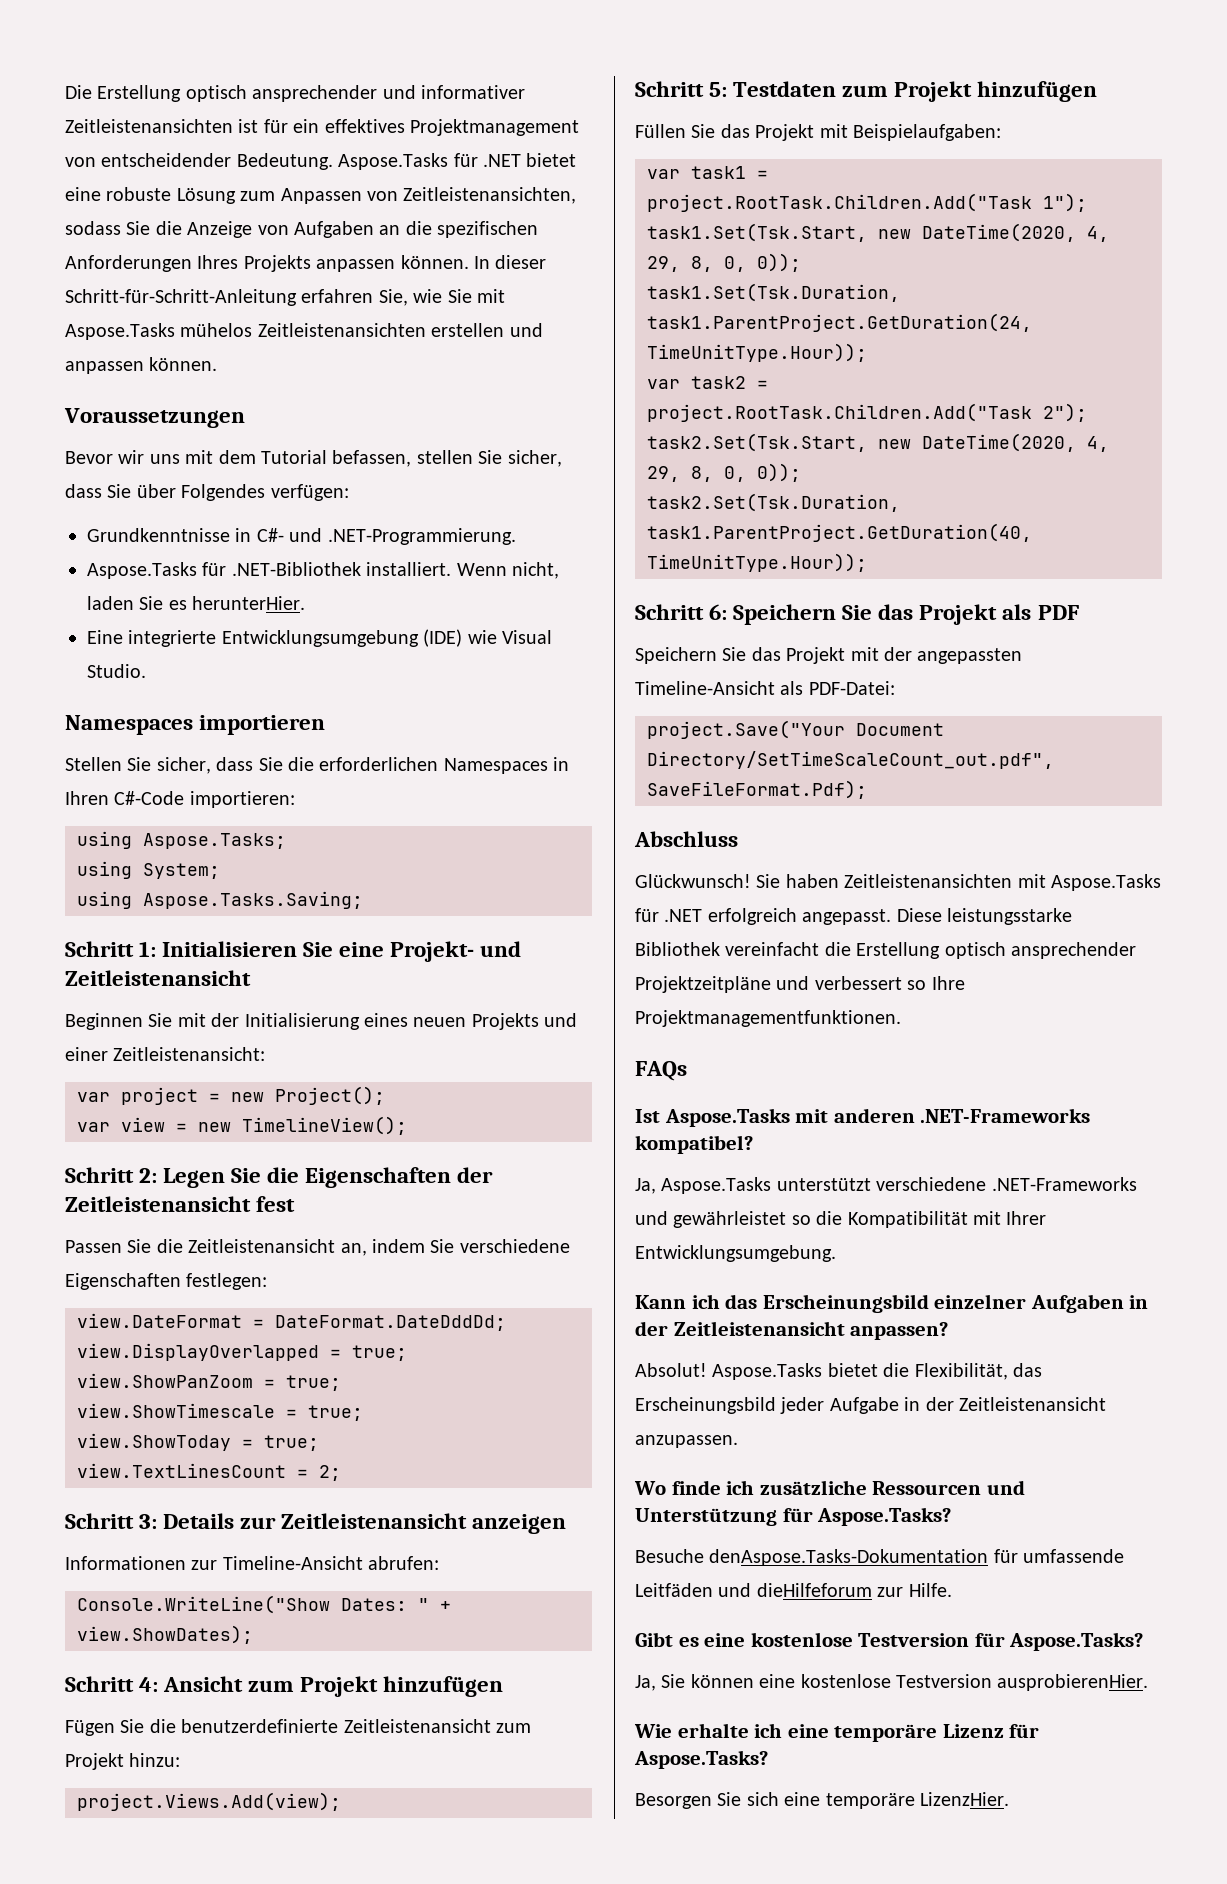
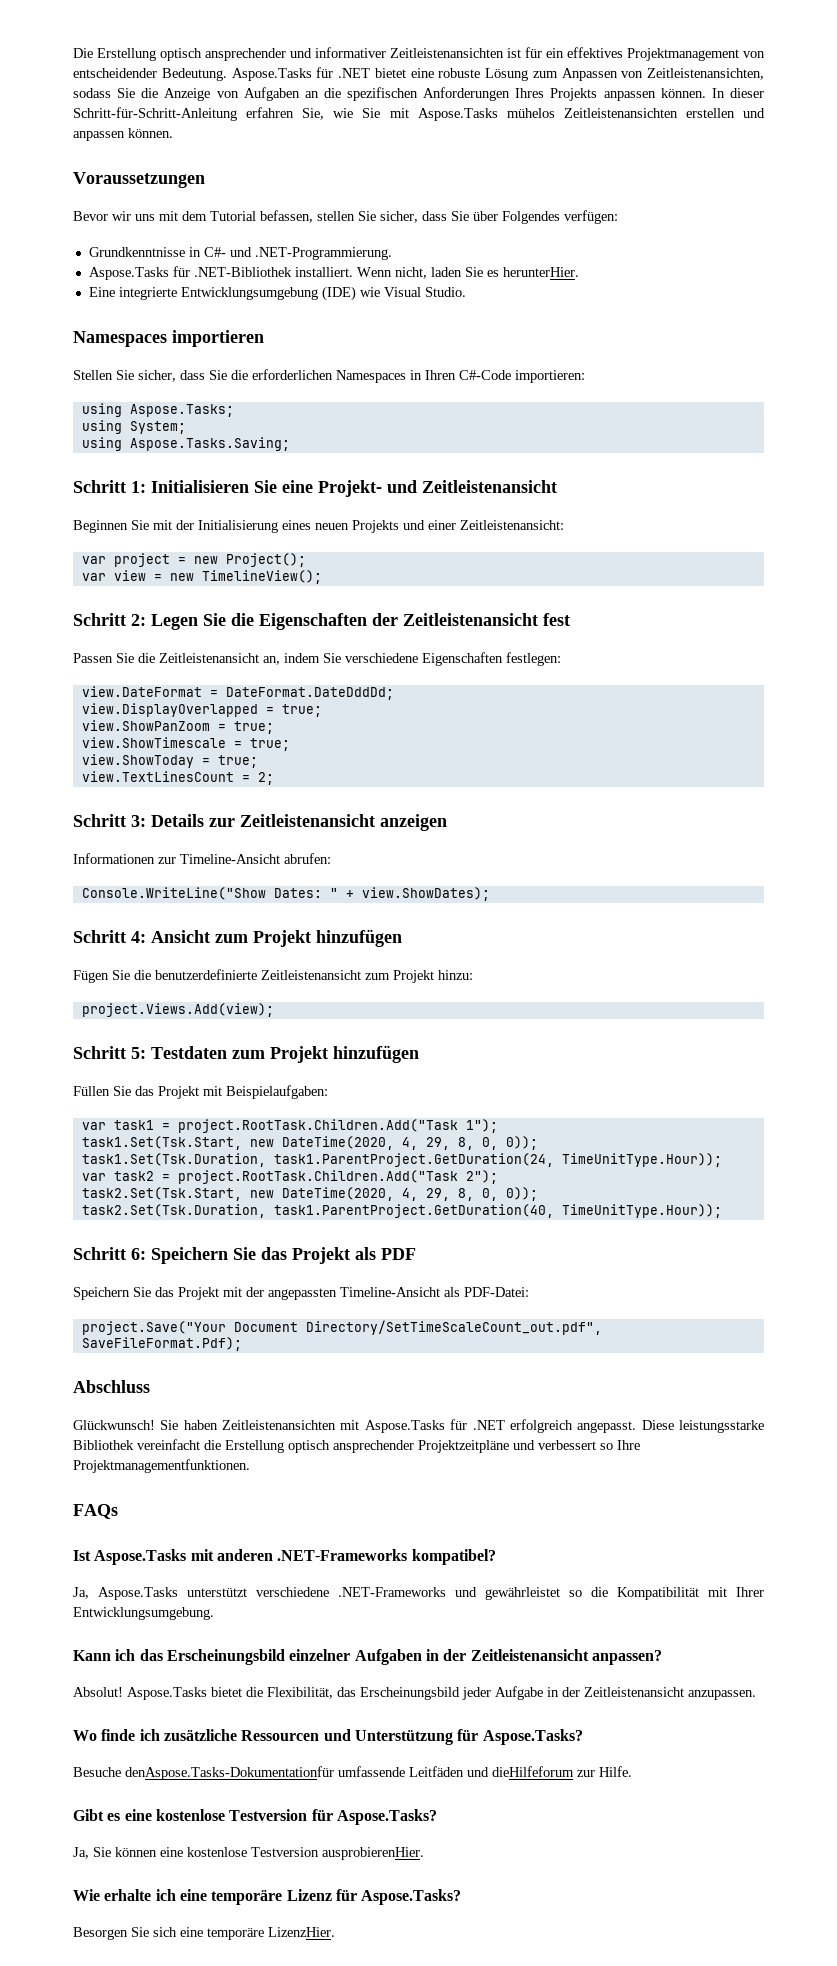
[709,1549,1018,1566] denAspose.Tasks-Dokumentation für -> [125,1766,334,1780] denAspose.Tasks-Dokumentationfür

